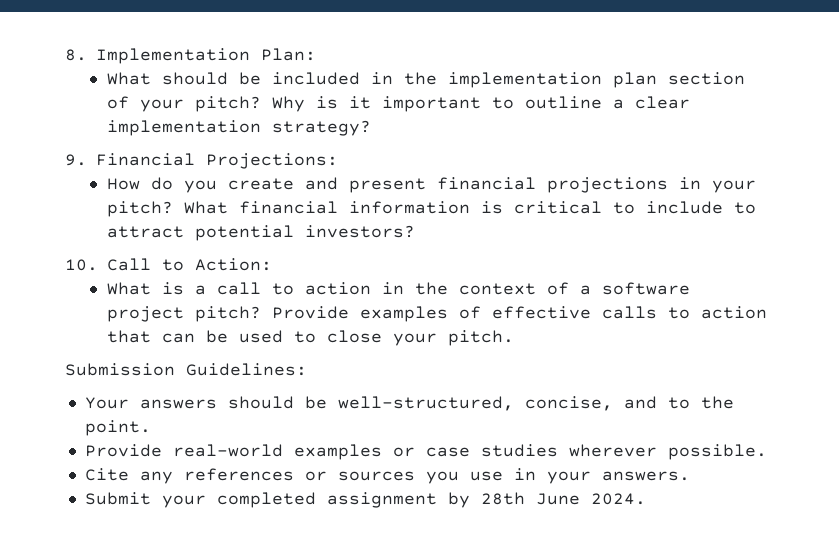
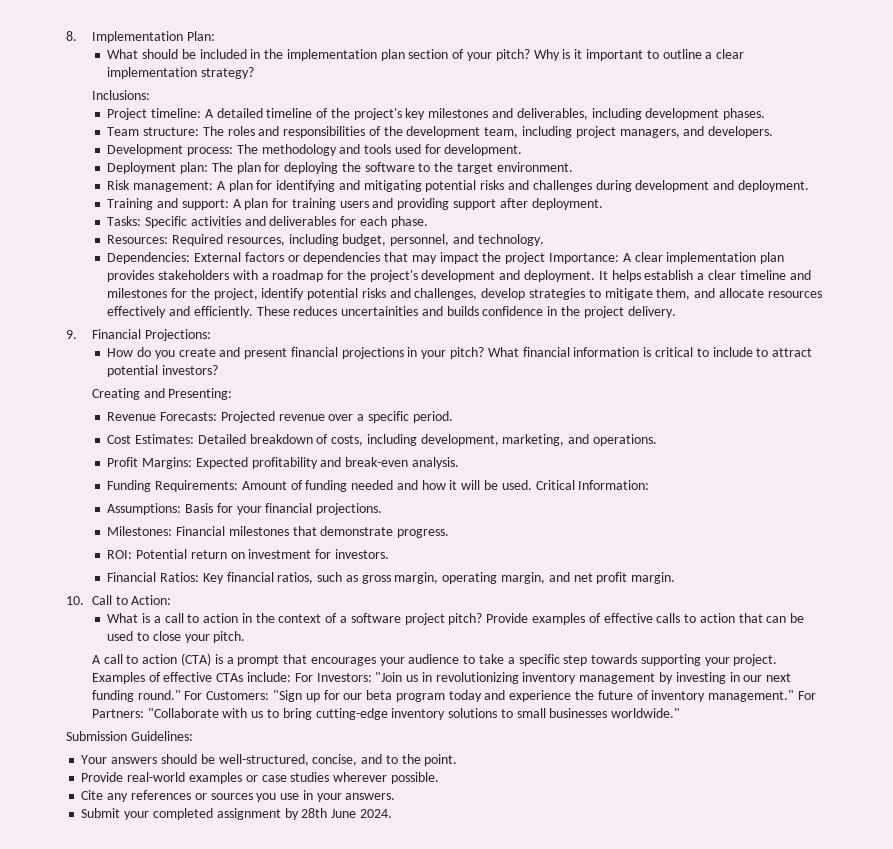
(371, 128) none -> [91,90,150,100] [107,108,766,120] [107,126,774,138] [107,144,523,156] [107,162,573,174] [107,180,809,192] [107,198,603,210] [107,216,428,228] [107,234,544,246] [107,252,785,264] [107,270,811,282] [107,288,822,300] [107,306,676,318] // Inclusions: // Project timeline: A detailed timeline of the project's key milestones and deliverables, including development phases. // Team structure: The roles and responsibilities of the development team, including project managers, and developers. // Development process: The methodology and tools used for development. // Deployment plan: The plan for deploying the software to the target environment. // Risk management: A plan for identifying and mitigating potential risks and challenges during development and deployment. // Training and support: A plan for training users and providing support after deployment. // Tasks: Specific activities and deliverables for each phase. // Resources: Required resources, including budget, personnel, and technology. // Dependencies: External factors or dependencies that may impact the project Importance: A clear implementation plan provides stakeholders with a roadmap for the project's development and deployment. It helps establish a clear timeline and milestones for the project, identify potential risks and challenges, develop strategies to mitigate them, and allocate resources effectively and efficiently. These reduces uncertainities and builds confidence in the project delivery.
(415, 231) none -> [91,388,233,400] [107,411,453,423] [107,434,658,446] [107,457,459,469] [107,480,650,492] [107,503,383,515] [107,526,450,538] [107,549,389,559] [107,572,676,584] // Creating and Presenting: // Revenue Forecasts: Projected revenue over a specific period. // Cost Estimates: Detailed breakdown of costs, including development, marketing, and operations. // Profit Margins: Expected profitability and break-even analysis. // Funding Requirements: Amount of funding needed and how it will be used. Critical Information: // Assumptions: Basis for your financial projections. // Milestones: Financial milestones that demonstrate progress. // ROI: Potential return on investment for investors. // Financial Ratios: Key financial ratios, such as gross margin, operating margin, and net profit margin.
(514, 338) none -> [91,653,778,666] [91,672,792,684] [91,690,816,702] [91,708,681,720] // A call to action (CTA) is a prompt that encourages your audience to take a specific step towards supporting your project. Examples of effective CTAs include: For Investors: "Join us in revolutionizing inventory management by investing in our next funding round." For Customers: "Sign up for our beta program today and experience the future of inventory management." For Partners: "Collaborate with us to bring cutting-edge inventory solutions to small businesses worldwide."

